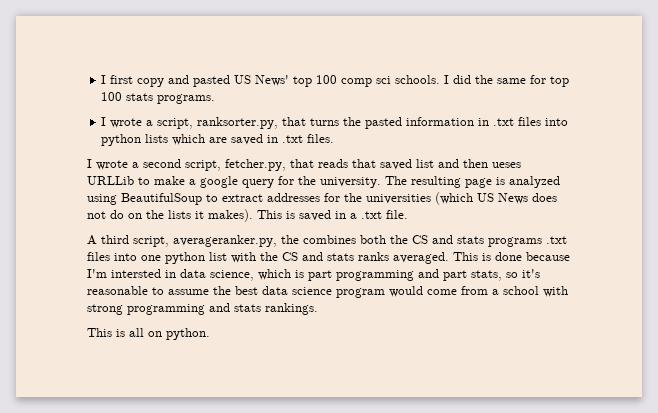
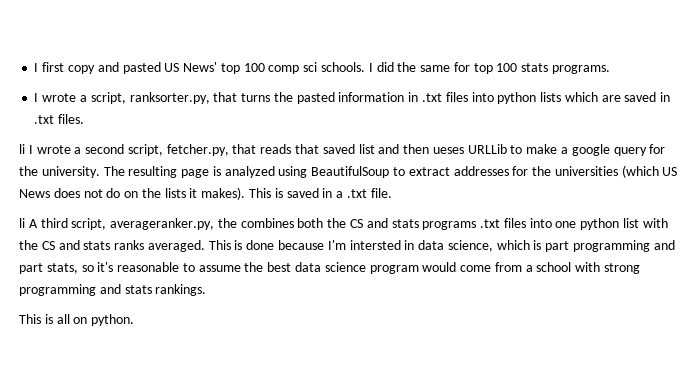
(335, 138) none -> [19,144,25,154] li
(408, 214) none -> [19,218,25,228] li

